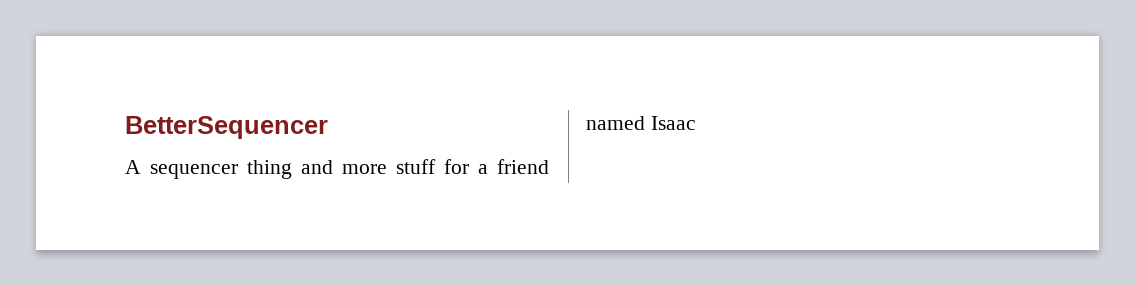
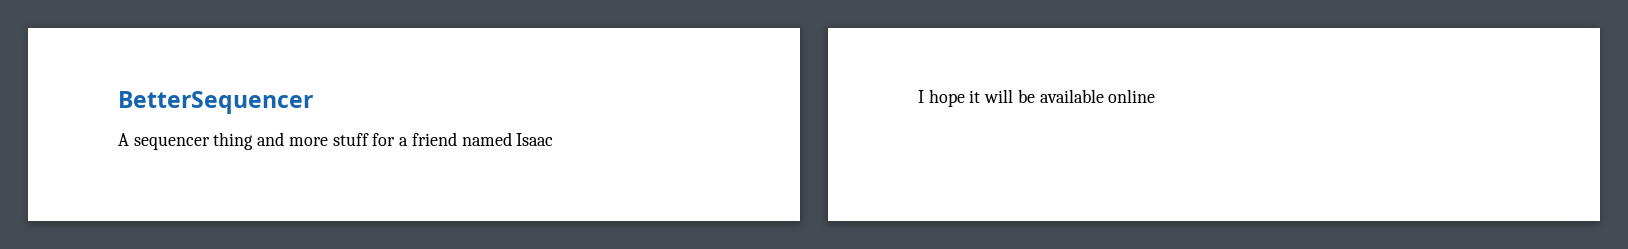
(696, 123) none -> [918,89,1156,107] // I hope it will be available online

